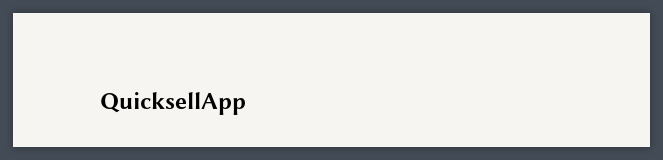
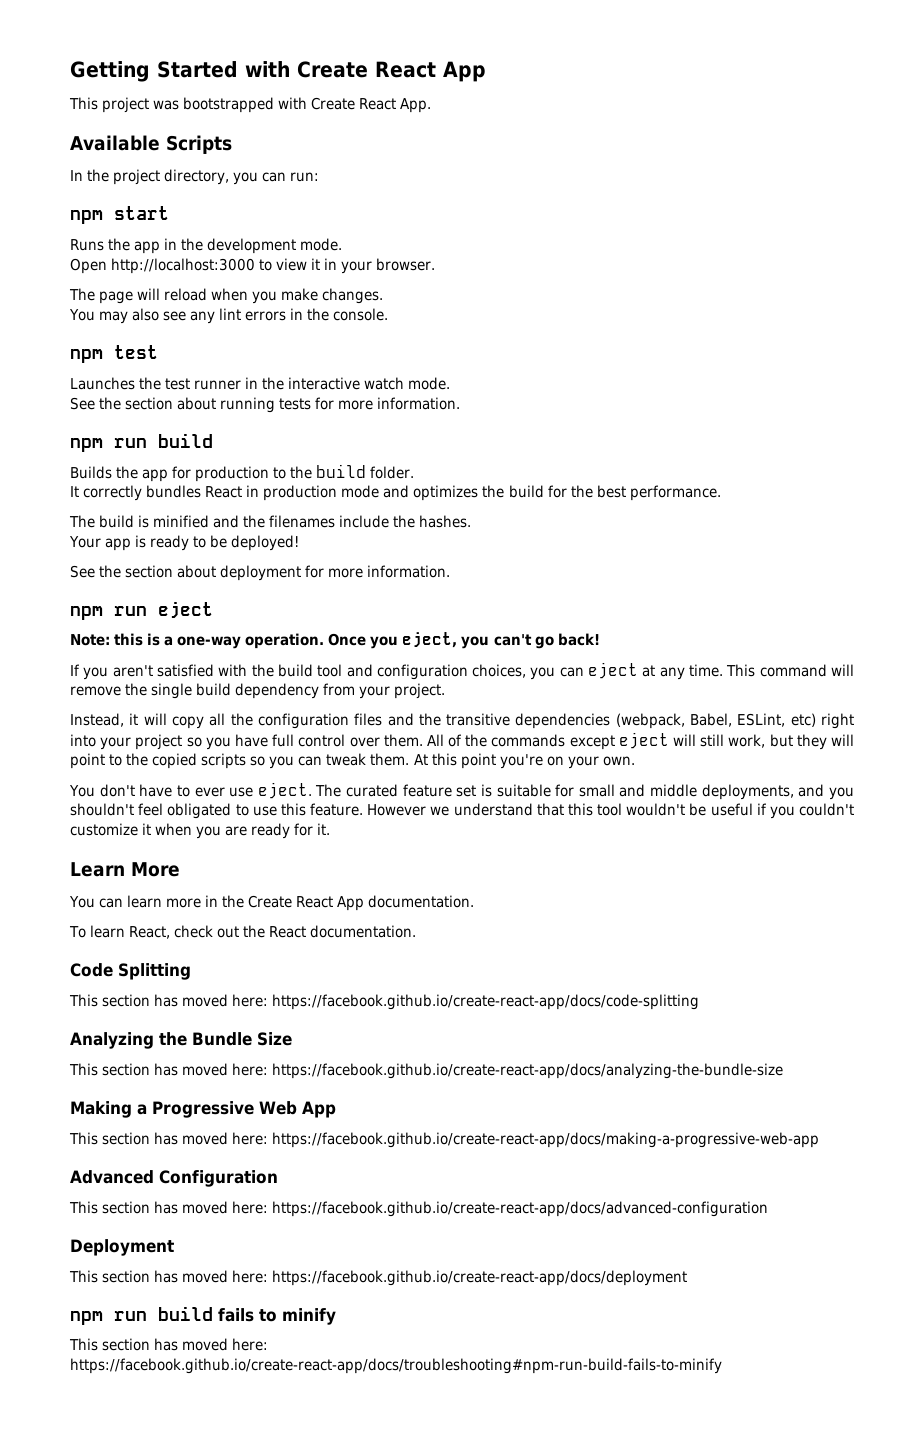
[100,92,246,115] QuicksellApp -> [70,61,486,82] [69,97,432,113] [70,135,232,154] [70,169,320,185] [70,206,169,224] [70,238,343,254] [70,258,436,274] [69,288,384,304] [69,308,389,324] [70,345,158,363] [70,377,451,390] [70,397,461,413] [70,433,213,452] [70,464,415,482] [70,485,721,501] [69,515,472,528] [69,535,300,551] [70,565,451,581] [70,601,213,620] [70,632,600,649] [70,662,854,680] [70,683,446,699] [70,713,854,729] [70,732,854,750] [70,753,635,769] [69,782,855,800] [70,803,854,819] [70,823,331,839] [70,862,180,877] [69,895,475,911] [69,925,417,939] [70,963,191,980] [69,994,700,1010] [70,1032,292,1049] [69,1063,784,1079] [70,1101,336,1118] [69,1132,820,1148] [70,1170,278,1187] [69,1201,769,1217] [70,1239,174,1256] [69,1270,688,1286] [70,1306,336,1325] [69,1338,269,1351] [70,1358,722,1374] Getting Started with Create React App // This project was bootstrapped with Create React App. // Available Scripts // In the project directory, you can run: // npm start // Runs the app in the development mode. // Open http://localhost:3000 to view it in your browser. // The page will reload when you make changes. // You may also see any lint errors in the console. // npm test // Launches the test runner in the interactive watch mode. // See the section about running tests for more information. // npm run build // Builds the app for production to the build folder. // It correctly bundles React in production mode and optimizes the build for the best performance. // The build is minified and the filenames include the hashes. // Your app is ready to be deployed! // See the section about deployment for more information. // npm run eject // Note: this is a one-way operation. Once you eject, you can't go back! // If you aren't satisfied with the build tool and configuration choices, you can eject at any time. This command will remove the single build dependency from your project. // Instead, it will copy all the configuration files and the transitive dependencies (webpack, Babel, ESLint, etc) right into your project so you have full control over them. All of the commands except eject will still work, but they will point to the copied scripts so you can tweak them. At this point you're on your own. // You don't have to ever use eject. The curated feature set is suitable for small and middle deployments, and you shouldn't feel obligated to use this feature. However we understand that this tool wouldn't be useful if you couldn't customize it when you are ready for it. // Learn More // You can learn more in the Create React App documentation. // To learn React, check out the React documentation. // Code Splitting // This section has moved here: https://facebook.github.io/create-react-app/docs/code-splitting // Analyzing the Bundle Size // This section has moved here: https://facebook.github.io/create-react-app/docs/analyzing-the-bundle-size // Making a Progressive Web App // This section has moved here: https://facebook.github.io/create-react-app/docs/making-a-progressive-web-app // Advanced Configuration // This section has moved here: https://facebook.github.io/create-react-app/docs/advanced-configuration // Deployment // This section has moved here: https://facebook.github.io/create-react-app/docs/deployment // npm run build fails to minify // This section has moved here: https://facebook.github.io/create-react-app/docs/troubleshooting#npm-run-build-fails-to-minify

